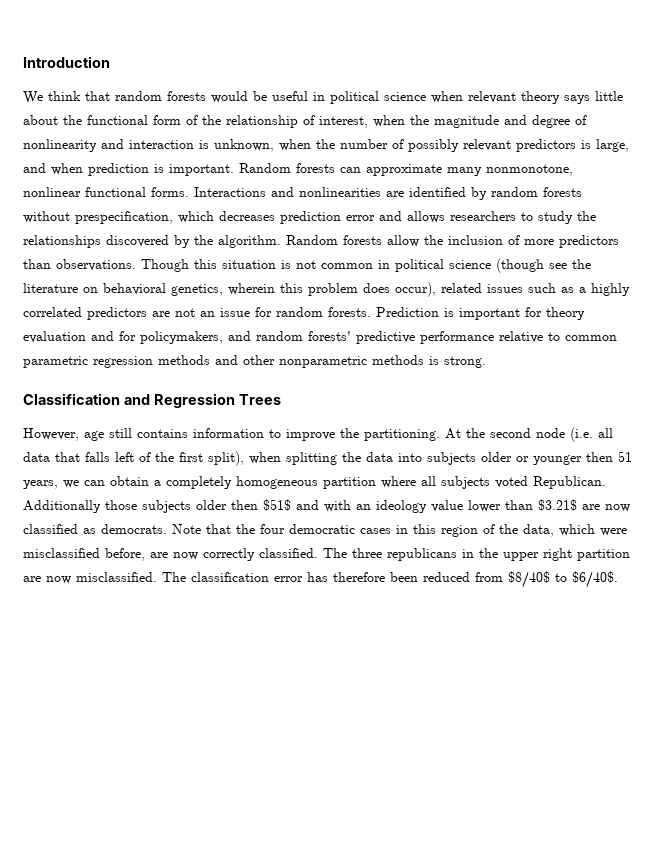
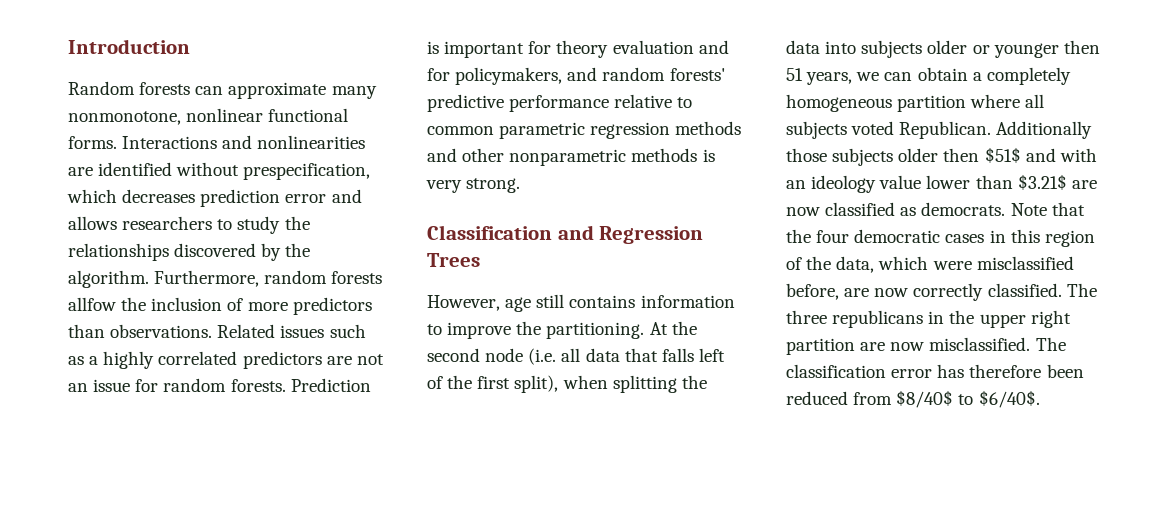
[23,91,623,104] [23,115,587,128] [23,139,629,152] [23,163,234,176] We think that random forests would be useful in political science when relevant theory says little about the functional form of the relationship of interest, when the magnitude and degree of nonlinearity and interaction is unknown, when the number of possibly relevant predictors is large, and when prediction is important. -> (190, 46) none
[471,187,582,200] by random forests -> (173, 169) none
[286,235,419,247] Random forests allow -> [154,270,383,287] [68,297,116,311] Furthermore, random forests allfow
[141,258,591,273] [23,282,482,297] Though this situation is not common in political science (though see the literature on behavioral genetics, wherein this problem does occur), related -> [217,324,276,338] Related
(439, 360) none -> [426,180,462,193] very

